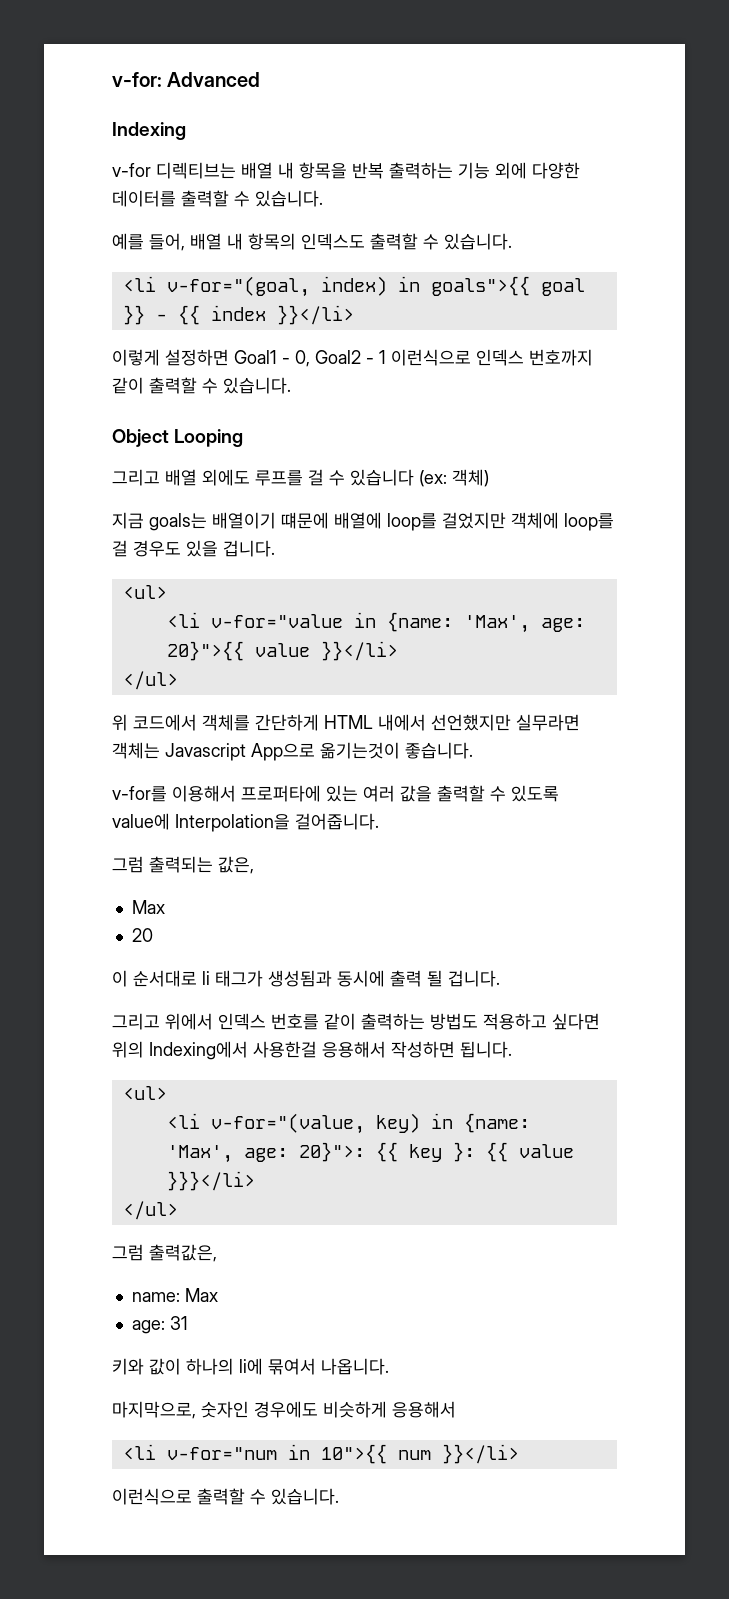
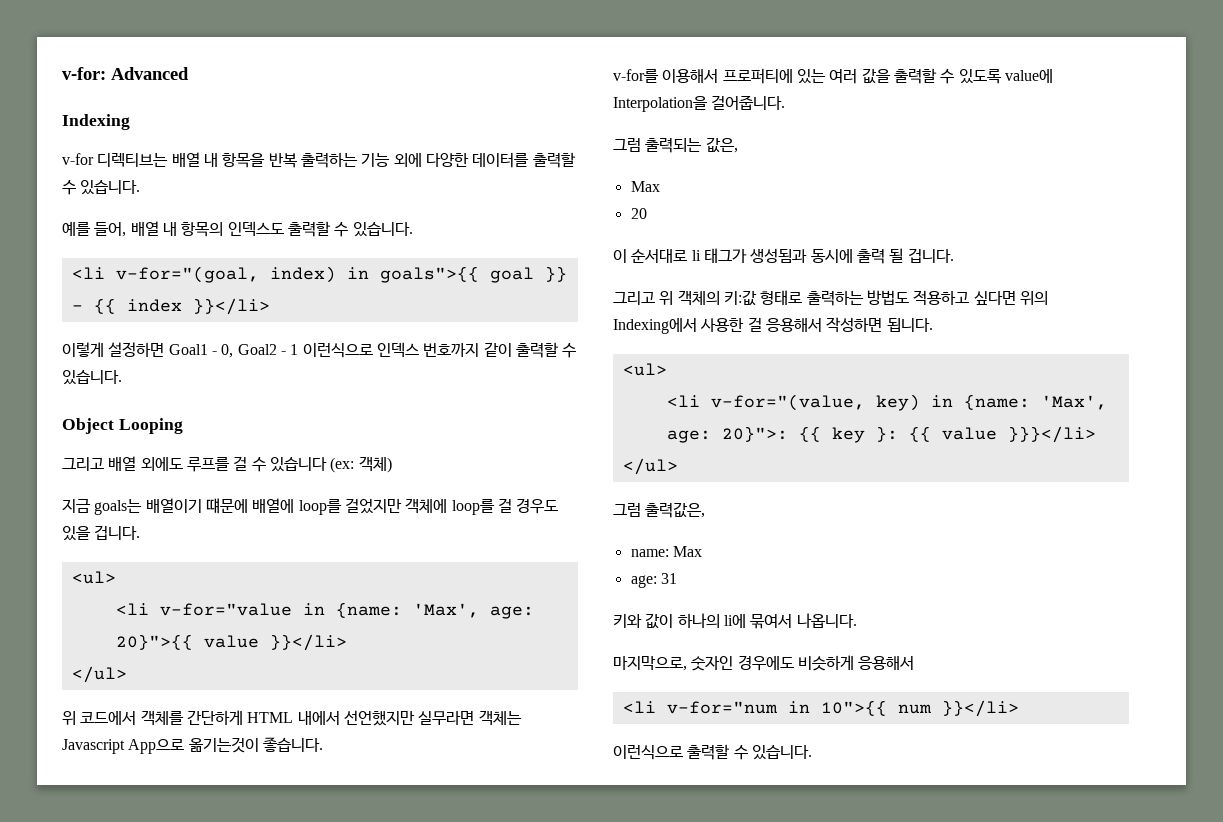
[241,785,321,802] 프로퍼타에 -> [722,68,793,84] 프로퍼티에
[165,1013,356,1030] 위에서 인덱스 번호를 같이 -> [659,290,803,306] 위 객체의 키:값 형태로
[253,1041,317,1058] 사용한걸 -> [700,317,762,332] 사용한 걸

